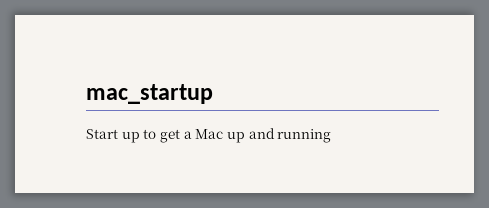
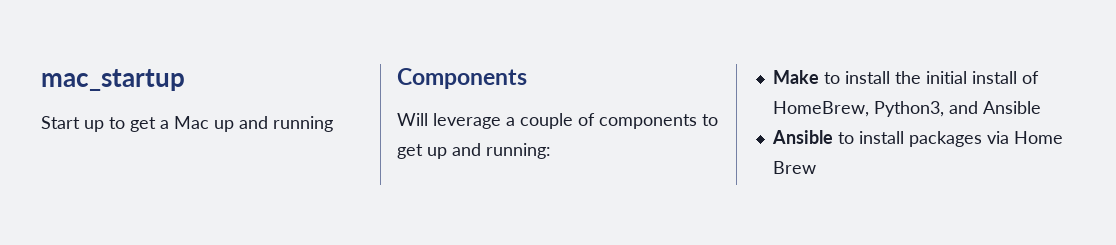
(332, 136) none -> [397,68,527,89] [397,113,718,129] [397,143,551,159] [772,70,1039,84] [772,101,1041,117] [771,130,1063,147] [772,161,816,174] // Components // Will leverage a couple of components to get up and running: // Make to install the initial install of HomeBrew, Python3, and Ansible // Ansible to install packages via Home Brew

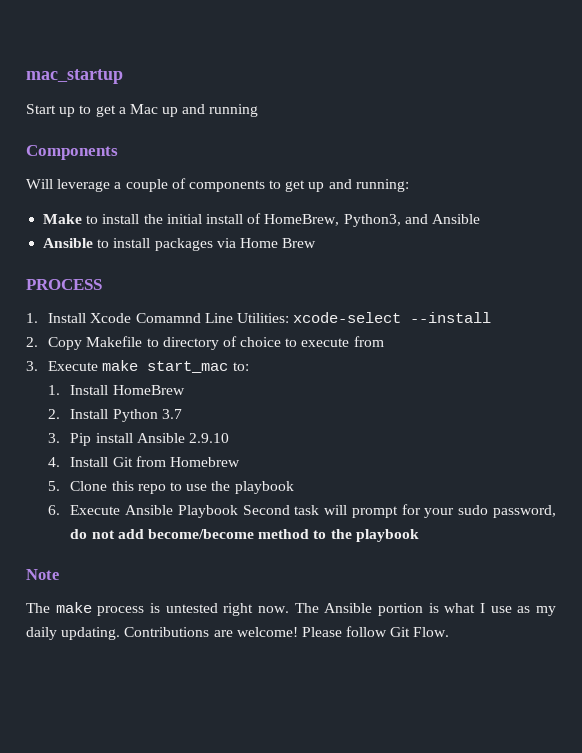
(816, 167) none -> [26,279,102,290] [26,312,492,323] [26,336,384,350] [26,360,249,373] [48,385,185,395] [48,409,182,422] [48,433,229,446] [48,456,240,467] [48,481,294,494] [48,504,556,518] [70,529,419,542] [26,569,59,580] [26,602,557,616] [26,626,450,640] // PROCESS // 1. Install Xcode Comamnd Line Utilities: xcode-select --install // 2. Copy Makefile to directory of choice to execute from // 3. Execute make start_mac to: // 1. Install HomeBrew // 2. Install Python 3.7 // 3. Pip install Ansible 2.9.10 // 4. Install Git from Homebrew // 5. Clone this repo to use the playbook // 6. Execute Ansible Playbook Second task will prompt for your sudo password, do not add become/become method to the playbook // Note // The make process is untested right now. The Ansible portion is what I use as my daily updating. Contributions are welcome! Please follow Git Flow.

